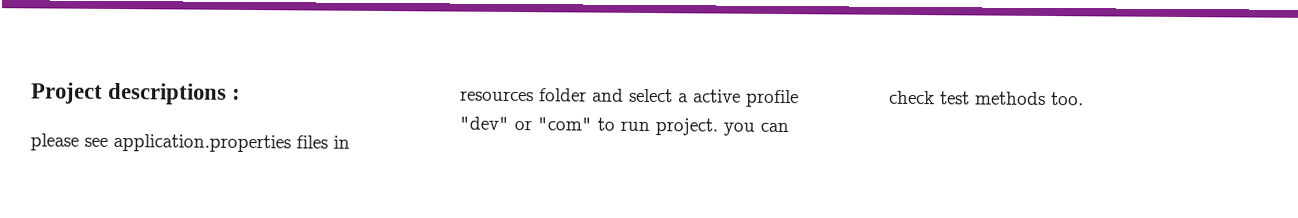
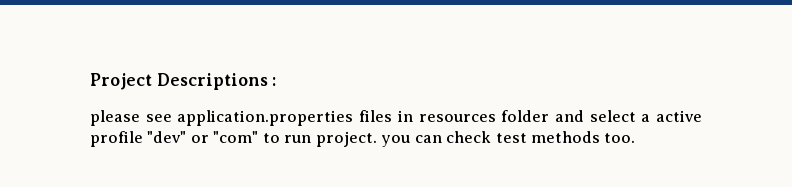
[108,82,228,105] descriptions -> [156,73,268,90] Descriptions

